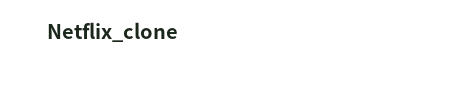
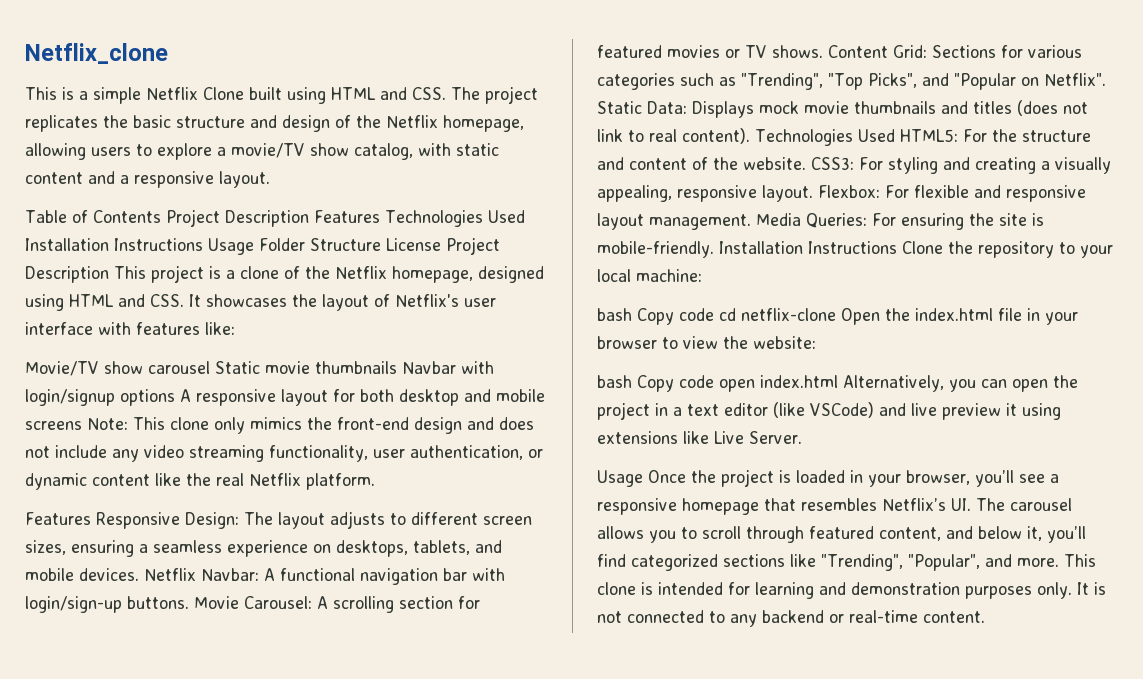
(178, 32) none -> [25,86,538,104] [25,115,524,132] [25,143,499,160] [25,171,270,188] [25,209,525,227] [25,237,500,255] [25,265,544,283] [25,294,496,311] [25,322,235,335] [25,361,494,376] [25,389,545,406] [25,417,534,434] [25,445,543,462] [25,473,375,490] [25,511,532,529] [25,540,502,557] [25,568,505,585] [25,596,480,613] [597,45,1082,58] [597,73,1106,90] [597,100,1088,118] [597,128,1091,146] [597,157,1111,174] [597,185,1086,202] [597,213,1044,230] [597,241,1113,258] [597,269,702,282] [597,308,1078,325] [597,336,816,349] [597,375,1078,392] [597,402,1061,420] [597,431,802,444] [597,469,1059,487] [597,498,1072,515] [597,526,1086,543] [597,554,1096,571] [597,582,1106,599] [597,610,985,627] // This is a simple Netflix Clone built using HTML and CSS. The project replicates the basic structure and design of the Netflix homepage, allowing users to explore a movie/TV show catalog, with static content and a responsive layout. // Table of Contents Project Description Features Technologies Used Installation Instructions Usage Folder Structure License Project Description This project is a clone of the Netflix homepage, designed using HTML and CSS. It showcases the layout of Netflix's user interface with features like: // Movie/TV show carousel Static movie thumbnails Navbar with login/signup options A responsive layout for both desktop and mobile screens Note: This clone only mimics the front-end design and does not include any video streaming functionality, user authentication, or dynamic content like the real Netflix platform. // Features Responsive Design: The layout adjusts to different screen sizes, ensuring a seamless experience on desktops, tablets, and mobile devices. Netflix Navbar: A functional navigation bar with login/sign-up buttons. Movie Carousel: A scrolling section for featured movies or TV shows. Content Grid: Sections for various categories such as "Trending", "Top Picks", and "Popular on Netflix". Static Data: Displays mock movie thumbnails and titles (does not link to real content). Technologies Used HTML5: For the structure and content of the website. CSS3: For styling and creating a visually appealing, responsive layout. Flexbox: For flexible and responsive layout management. Media Queries: For ensuring the site is mobile-friendly. Installation Instructions Clone the repository to your local machine: // bash Copy code cd netflix-clone Open the index.html file in your browser to view the website: // bash Copy code open index.html Alternatively, you can open the project in a text editor (like VSCode) and live preview it using extensions like Live Server. // Usage Once the project is loaded in your browser, you’ll see a responsive homepage that resembles Netflix’s UI. The carousel allows you to scroll through featured content, and below it, you’ll find categorized sections like "Trending", "Popular", and more. This clone is intended for learning and demonstration purposes only. It is not connected to any backend or real-time content.

